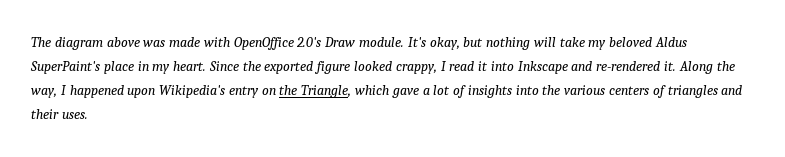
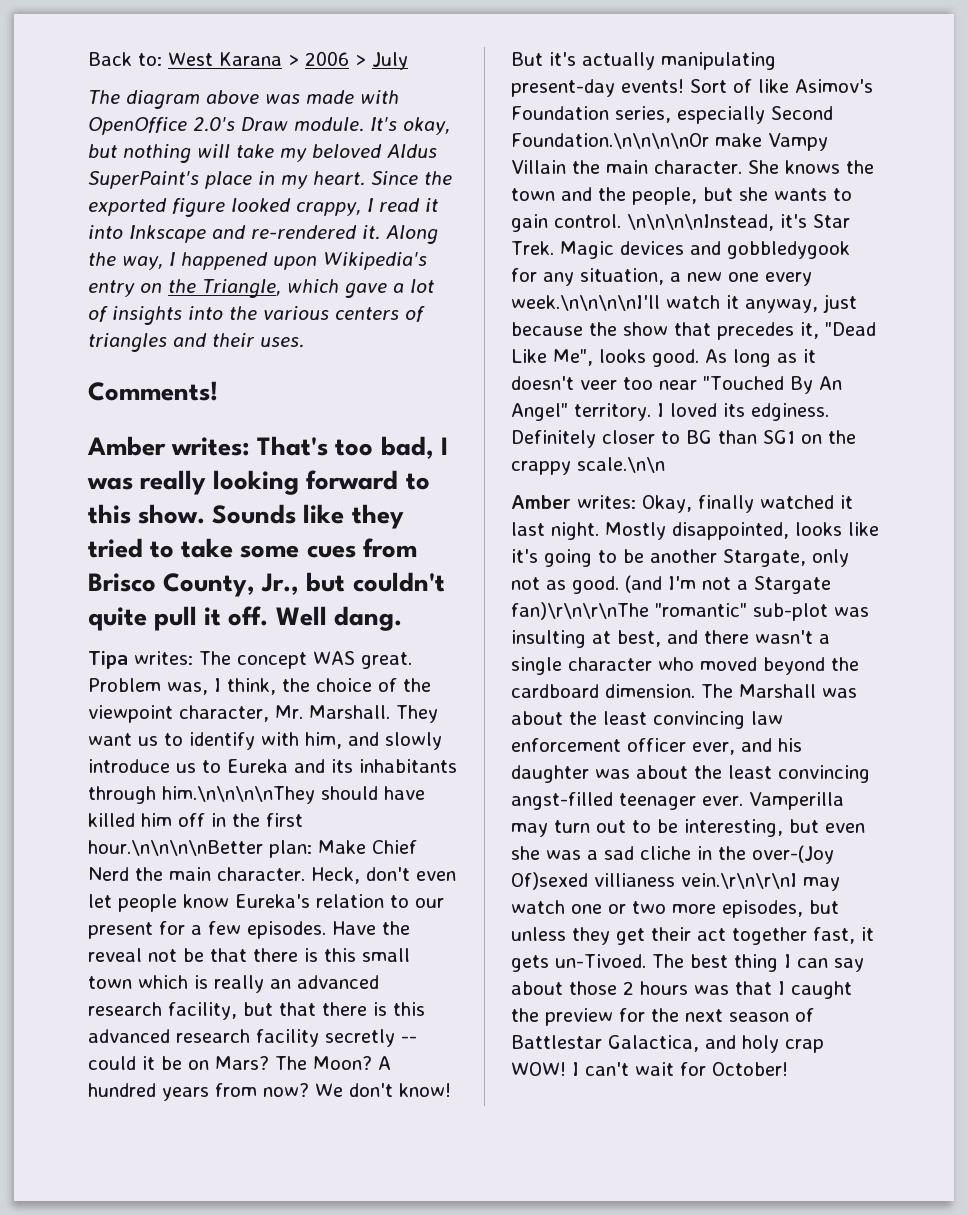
(31, 42) none -> [88,51,408,70] Back to: West Karana > 2006 > July //
(88, 115) none -> [88,381,218,401] [87,436,448,459] [87,470,430,495] [88,504,404,529] [88,538,417,558] [88,572,445,597] [88,606,402,631] [88,651,412,669] [88,678,431,695] [88,705,438,723] [88,732,442,750] [88,759,457,773] [88,786,425,804] [88,813,303,827] [88,840,417,858] [88,867,456,884] [88,894,444,912] [88,921,410,939] [88,948,410,962] [88,975,379,993] [88,1002,425,1020] [88,1029,417,1047] [88,1056,391,1070] [88,1083,451,1101] [511,52,776,70] [511,79,873,97] [511,106,833,124] [511,133,828,151] [511,160,874,174] [511,187,852,205] [511,214,850,232] [511,241,850,259] [511,268,812,286] [511,294,857,313] [511,322,876,340] [511,349,816,367] [511,376,842,394] [511,403,829,421] [511,430,856,448] [511,457,665,475] [511,495,853,513] [511,522,879,540] [511,549,849,567] [511,575,831,594] [511,602,869,621] [511,630,830,648] [511,657,859,675] [511,684,857,698] [511,711,783,729] [511,738,802,755] [511,765,870,783] [511,792,844,810] [511,819,865,837] [511,845,834,864] [511,872,840,891] [511,900,839,918] [511,927,874,945] [511,954,864,972] [511,981,852,999] [511,1008,814,1026] [511,1035,824,1053] [511,1062,788,1076] // Comments! // Amber writes: That's too bad, I was really looking forward to this show. Sounds like they tried to take some cues from Brisco County, Jr., but couldn't quite pull it off. Well dang. // Tipa writes: The concept WAS great. Problem was, I think, the choice of the viewpoint character, Mr. Marshall. They want us to identify with him, and slowly introduce us to Eureka and its inhabitants through him.\n\n\n\nThey should have killed him off in the first hour.\n\n\n\nBetter plan: Make Chief Nerd the main character. Heck, don't even let people know Eureka's relation to our present for a few episodes. Have the reveal not be that there is this small town which is really an advanced research facility, but that there is this advanced research facility secretly -- could it be on Mars? The Moon? A hundred years from now? We don't know! But it's actually manipulating present-day events! Sort of like Asimov's Foundation series, especially Second Foundation.\n\n\n\nOr make Vampy Villain the main character. She knows the town and the people, but she wants to gain control. \n\n\n\nInstead, it's Star Trek. Magic devices and gobbledygook for any situation, a new one every week.\n\n\n\nI'll watch it anyway, just because the show that precedes it, "Dead Like Me", looks good. As long as it doesn't veer too near "Touched By An Angel" territory. I loved its edginess. Definitely closer to BG than SG1 on the crappy scale.\n\n // Amber writes: Okay, finally watched it last night. Mostly disappointed, looks like it's going to be another Stargate, only not as good. (and I'm not a Stargate fan)\r\n\r\nThe "romantic" sub-plot was insulting at best, and there wasn't a single character who moved beyond the cardboard dimension. The Marshall was about the least convincing law enforcement officer ever, and his daughter was about the least convincing angst-filled teenager ever. Vamperilla may turn out to be interesting, but even she was a sad cliche in the over-(Joy Of)sexed villianess vein.\r\n\r\nI may watch one or two more episodes, but unless they get their act together fast, it gets un-Tivoed. The best thing I can say about those 2 hours was that I caught the preview for the next season of Battlestar Galactica, and holy crap WOW! I can't wait for October!

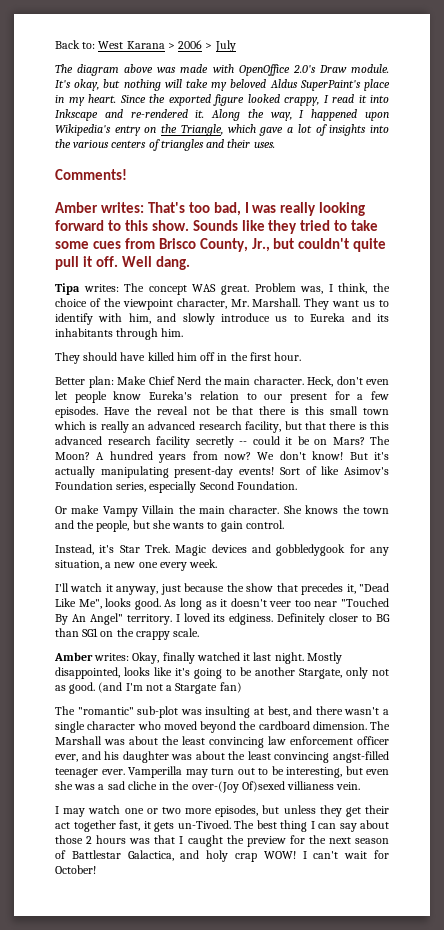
[162,786,315,804] him.\n\n\n\nThey -> [161,328,184,337] [55,352,80,364] him. // They
[88,840,263,856] hour.\n\n\n\nBetter -> [274,352,302,361] [55,377,85,385] hour. // Better
[511,133,709,149] Foundation.\n\n\n\nOr -> [236,481,297,490] [55,506,67,514] Foundation. // Or
[627,214,774,231] \n\n\n\nInstead, -> [55,544,94,555] // Instead,
[511,295,660,311] week.\n\n\n\nI'll -> [189,559,218,568] [55,583,69,592] week. // I'll
[577,457,665,473] scale.\n\n -> [173,628,200,637] scale.
[511,602,649,620] fan)\r\n\r\nThe -> [219,682,242,693] [55,706,75,715] fan) // The
[681,873,797,889] vein.\r\n\r\nI -> [336,782,361,790] [55,806,59,814] vein. // I

